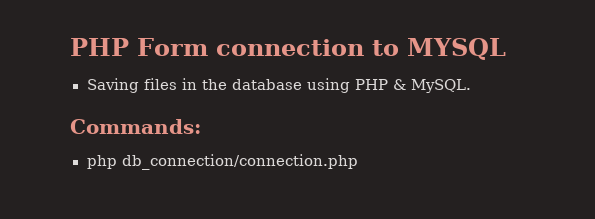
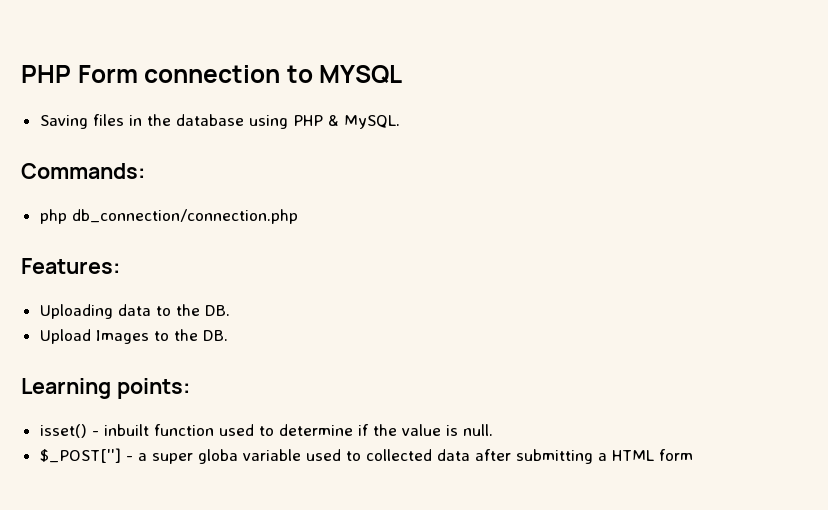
(358, 162) none -> [21,258,120,274] [39,304,230,319] [39,329,228,344] [21,378,190,399] [39,424,493,438] [39,448,693,464] // Features: // Uploading data to the DB. // Upload Images to the DB. // Learning points: // isset() - inbuilt function used to determine if the value is null. // $_POST[''] - a super globa variable used to collected data after submitting a HTML form

